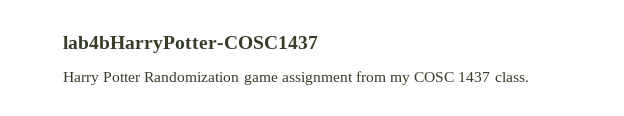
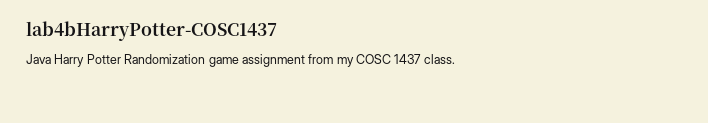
(318, 44) none -> [26,54,51,64] Java

